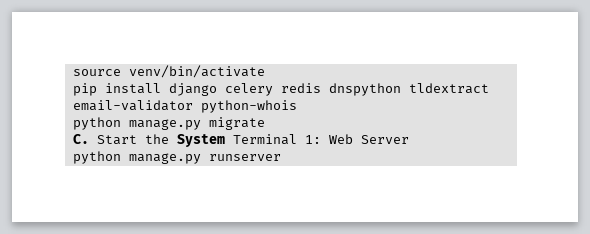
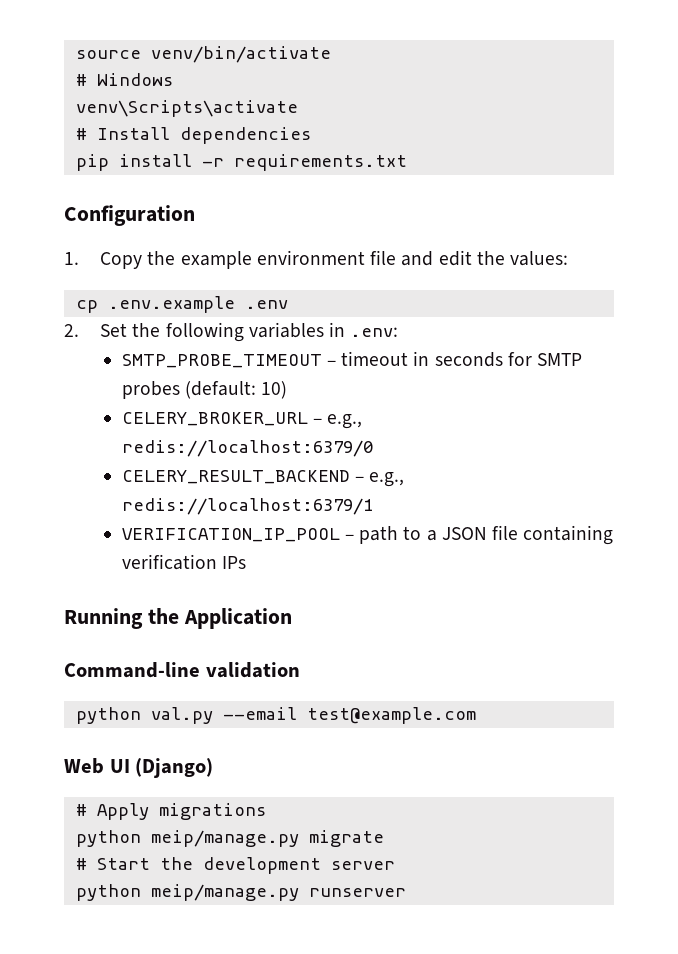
[72,83,489,96] [72,100,297,113] [72,117,201,130] pip install django celery redis dnspython tldextract email-validator python-whois // python manage.py -> [75,73,173,86] [75,100,298,117] [75,127,311,144] [75,154,407,171] [64,205,195,226] [64,250,569,269] [75,296,288,313] [64,322,399,342] [121,351,583,368] [121,381,288,399] [121,412,363,429] [121,440,373,457] [121,470,405,487] [121,498,373,515] [121,525,614,545] [121,554,246,570] [64,608,292,629] [64,662,300,678] [75,707,476,724] [64,758,214,778] [75,803,266,820] [75,830,299,847] # Windows // venv\Scripts\activate // # Install dependencies // pip install -r requirements.txt // Configuration // 1. Copy the example environment file and edit the values: // cp .env.example .env // 2. Set the following variables in .env: // SMTP_PROBE_TIMEOUT – timeout in seconds for SMTP probes (default: 10) // CELERY_BROKER_URL – e.g., redis://localhost:6379/0 // CELERY_RESULT_BACKEND – e.g., redis://localhost:6379/1 // VERIFICATION_IP_POOL – path to a JSON file containing verification IPs // Running the Application // Command‑line validation // python val.py --email test@example.com // Web UI (Django) // # Apply migrations // python meip/manage.py
[72,134,89,144] C. -> [75,858,87,870] #
[176,134,409,147] [72,151,201,164] System Terminal 1: Web Server // python manage.py -> [202,857,395,874] [75,884,299,901] development server // python meip/manage.py

